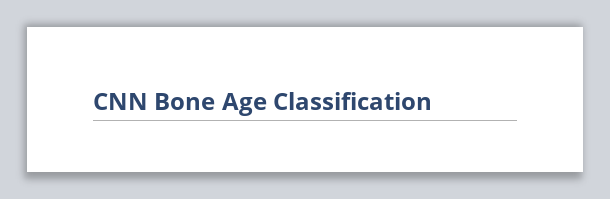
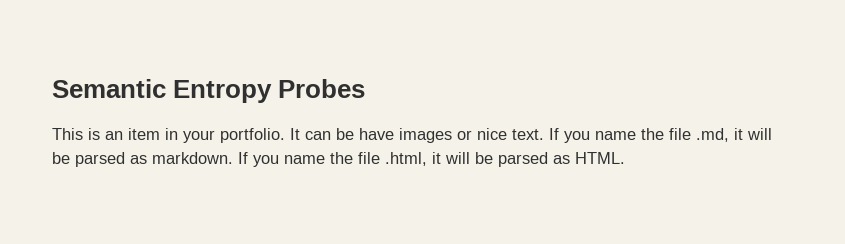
[93,92,433,116] CNN Bone Age Classification -> [52,79,366,103] [52,128,772,143] [52,152,625,167] Semantic Entropy Probes // This is an item in your portfolio. It can be have images or nice text. If you name the file .md, it will be parsed as markdown. If you name the file .html, it will be parsed as HTML.

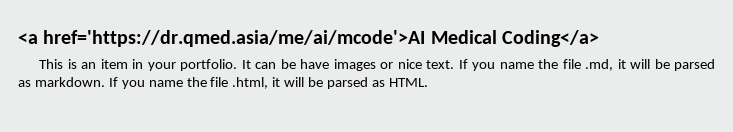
[52,79,366,103] Semantic Entropy Probes -> [18,30,599,47] <a href='https://dr.qmed.asia/me/ai/mcode'>AI Medical Coding</a>

